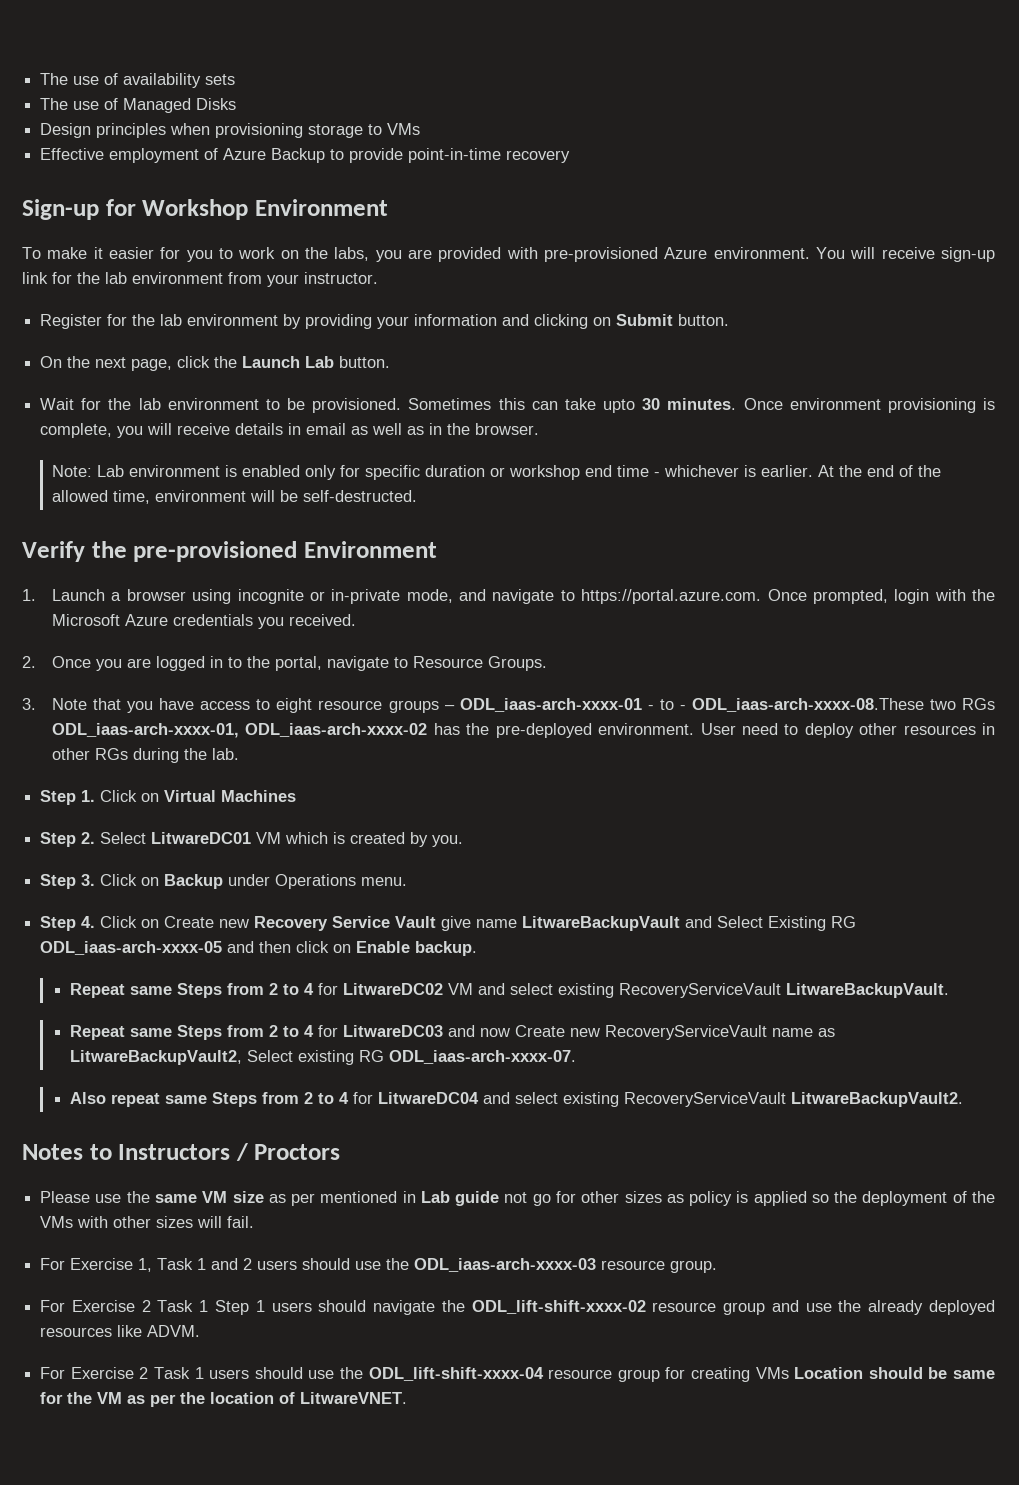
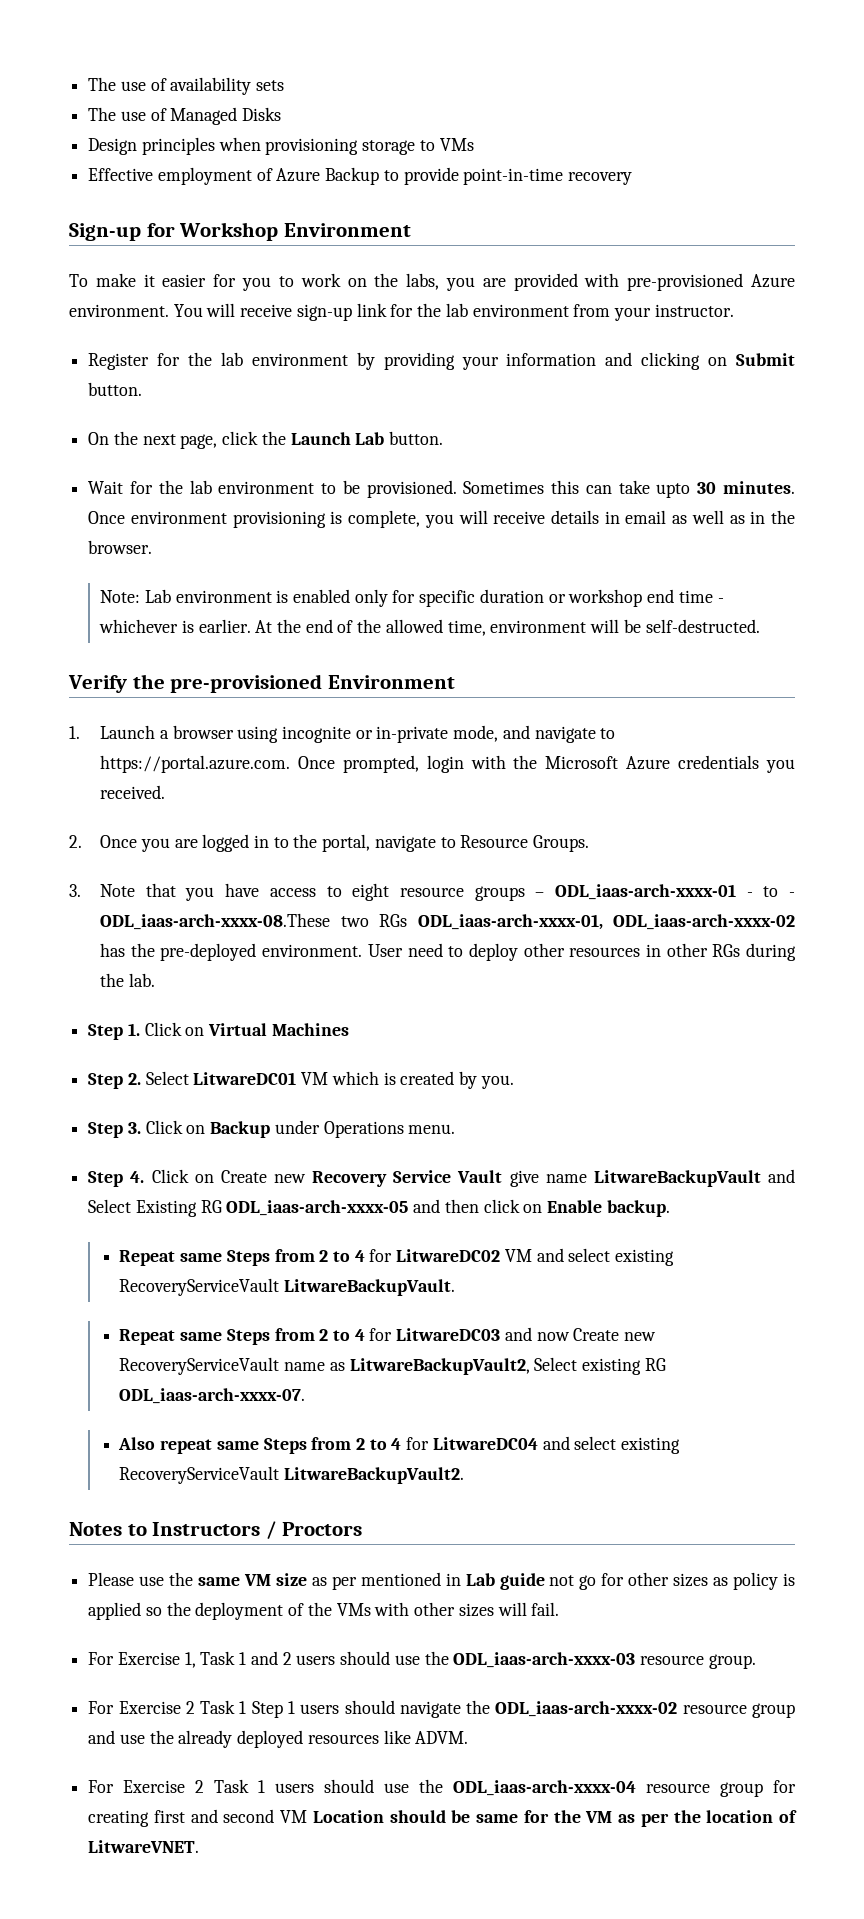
[471,1300,646,1314] ODL_lift-shift-xxxx-02 -> [495,1701,678,1717] ODL_iaas-arch-xxxx-02
[368,1367,544,1381] ODL_lift-shift-xxxx-04 -> [453,1780,637,1796] ODL_iaas-arch-xxxx-04
[755,1367,789,1379] VMs -> [153,1809,308,1823] first and second VM

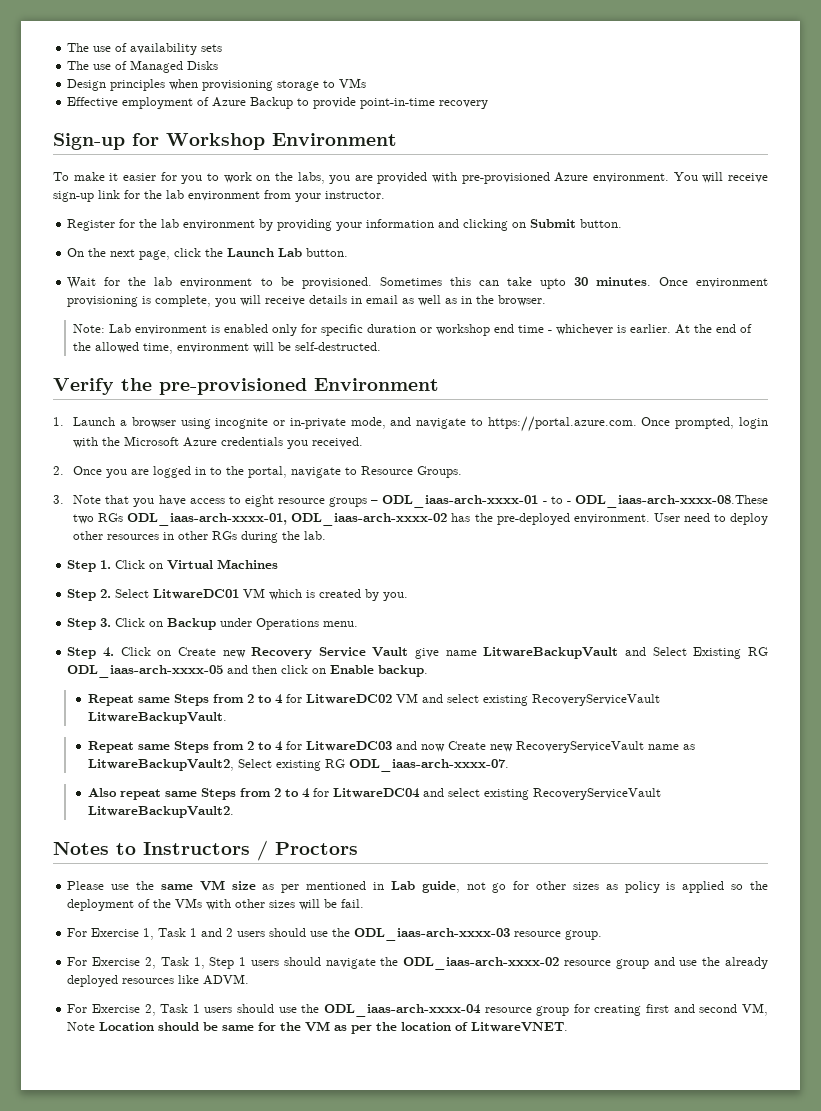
[499,1573,545,1590] guide -> [421,881,460,893] guide,
(527, 1609) none -> [324,899,338,908] be
[185,1700,247,1714] 2 Task 1 -> [144,957,205,969] 2, Task 1,
[195,1780,205,1793] 2 -> [144,1004,156,1016] 2,
[280,1810,308,1823] VM -> [742,1003,768,1016] [67,1022,96,1031] VM, Note

